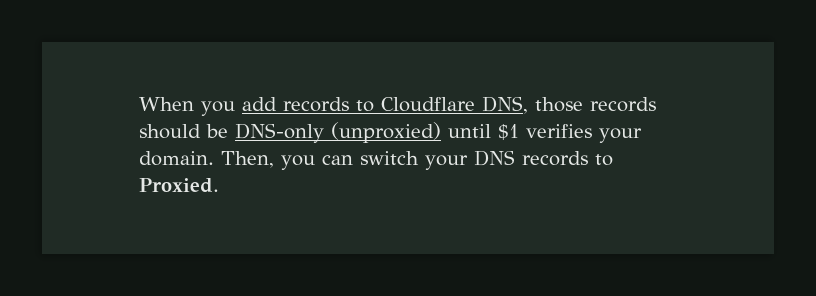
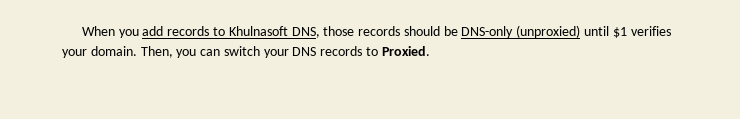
[381,97,475,112] Cloudflare -> [228,26,288,36] Khulnasoft

